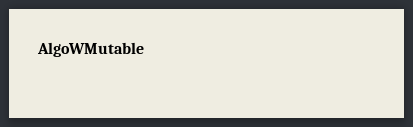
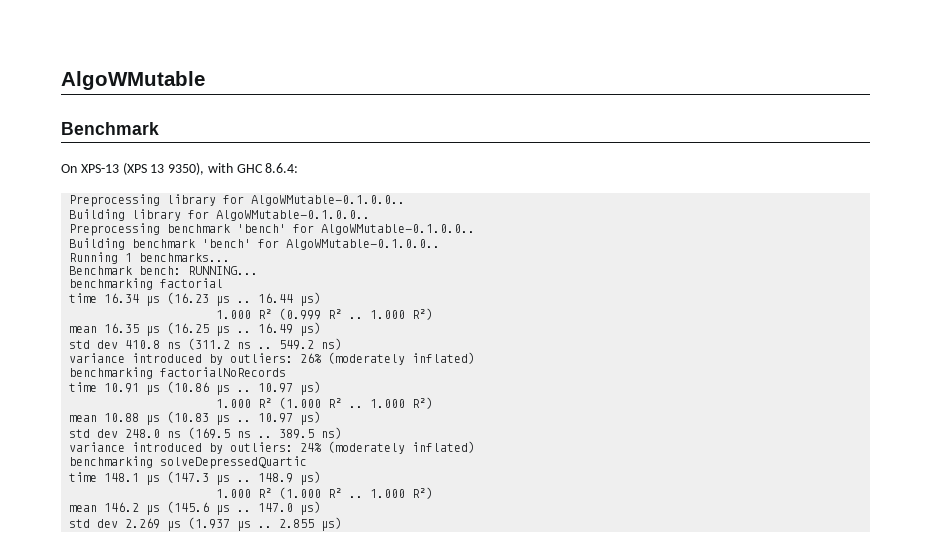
(144, 49) none -> [61,122,159,135] [61,162,299,175] [69,194,406,207] [69,209,371,221] [69,223,476,236] [69,238,441,250] [69,252,231,264] [69,266,259,275] [69,278,224,290] [69,292,322,306] [216,308,434,320] [69,322,322,336] [69,338,343,350] [69,352,476,365] [69,367,287,379] [69,381,322,395] [216,397,434,409] [69,411,322,425] [69,427,343,439] [69,441,476,454] [69,456,308,469] [69,471,322,485] [216,487,434,499] [69,501,322,515] [69,517,343,531] // Benchmark // On XPS-13 (XPS 13 9350), with GHC 8.6.4: // Preprocessing library for AlgoWMutable-0.1.0.0.. // Building library for AlgoWMutable-0.1.0.0.. // Preprocessing benchmark 'bench' for AlgoWMutable-0.1.0.0.. // Building benchmark 'bench' for AlgoWMutable-0.1.0.0.. // Running 1 benchmarks... // Benchmark bench: RUNNING... // benchmarking factorial // time 16.34 μs (16.23 μs .. 16.44 μs) // 1.000 R² (0.999 R² .. 1.000 R²) // mean 16.35 μs (16.25 μs .. 16.49 μs) // std dev 410.8 ns (311.2 ns .. 549.2 ns) // variance introduced by outliers: 26% (moderately inflated) // benchmarking factorialNoRecords // time 10.91 μs (10.86 μs .. 10.97 μs) // 1.000 R² (1.000 R² .. 1.000 R²) // mean 10.88 μs (10.83 μs .. 10.97 μs) // std dev 248.0 ns (169.5 ns .. 389.5 ns) // variance introduced by outliers: 24% (moderately inflated) // benchmarking solveDepressedQuartic // time 148.1 μs (147.3 μs .. 148.9 μs) // 1.000 R² (1.000 R² .. 1.000 R²) // mean 146.2 μs (145.6 μs .. 147.0 μs) // std dev 2.269 μs (1.937 μs .. 2.855 μs)

